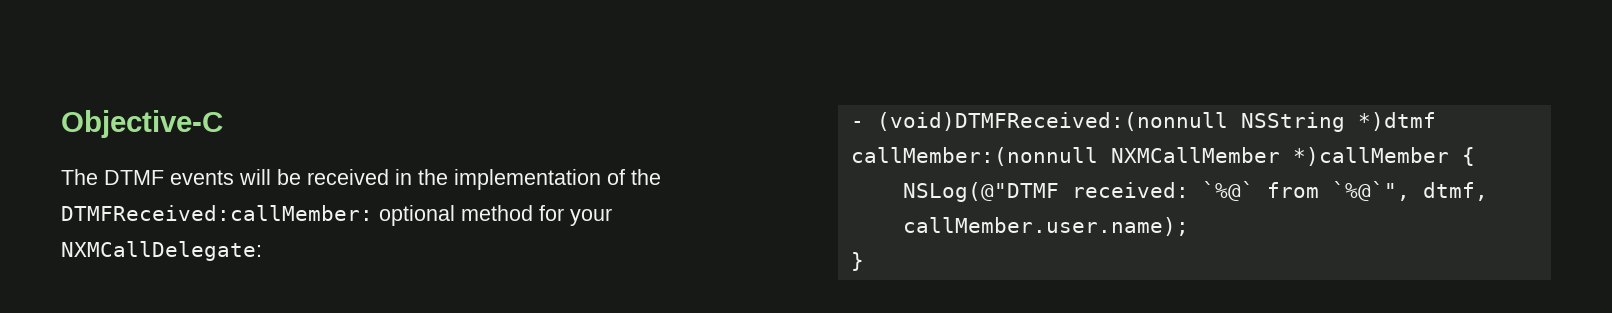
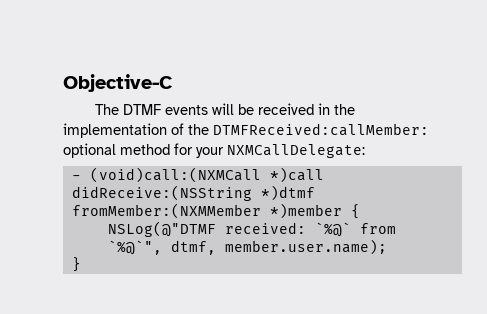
[876,112,1436,132] [850,147,1449,166] (void)DTMFReceived:(nonnull NSString *)dtmf callMember:(nonnull NXMCallMember *)callMember -> [89,167,324,183] [71,185,315,201] [71,203,342,219] (void)call:(NXMCall *)call didReceive:(NSString *)dtmf fromMember:(NXMMember *)member
[902,217,1189,236] callMember.user.name); -> [224,239,387,255] member.user.name);

